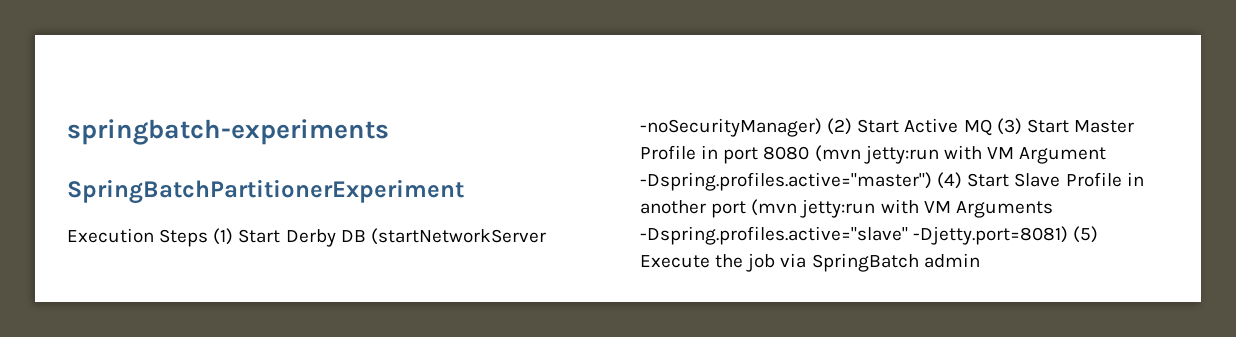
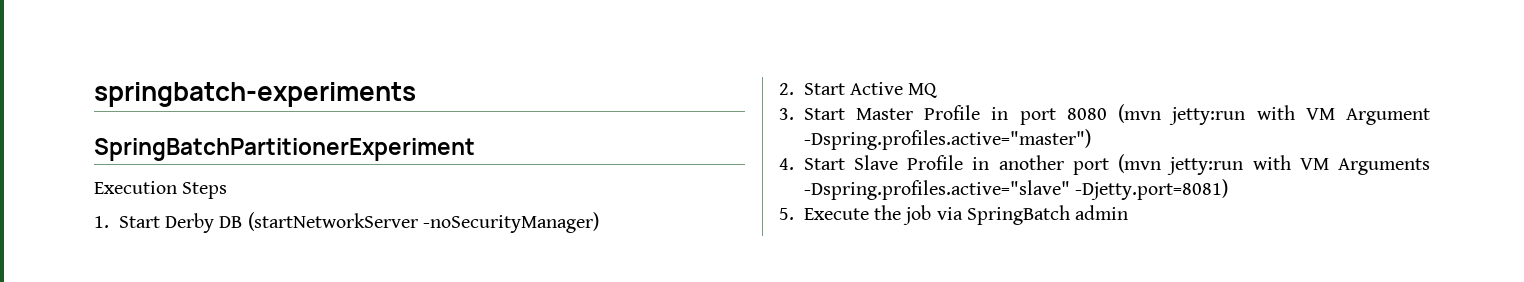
[213,228,234,245] (1) -> [94,216,109,228] // 1.
[827,118,853,135] (2) -> [779,83,794,95] // 2.
[996,118,1022,135] (3) -> [779,108,794,120] // 3.
[937,172,963,189] (4) -> [779,158,794,170] // 4.
[1073,226,1099,243] (5) -> [779,208,794,220] // 5.

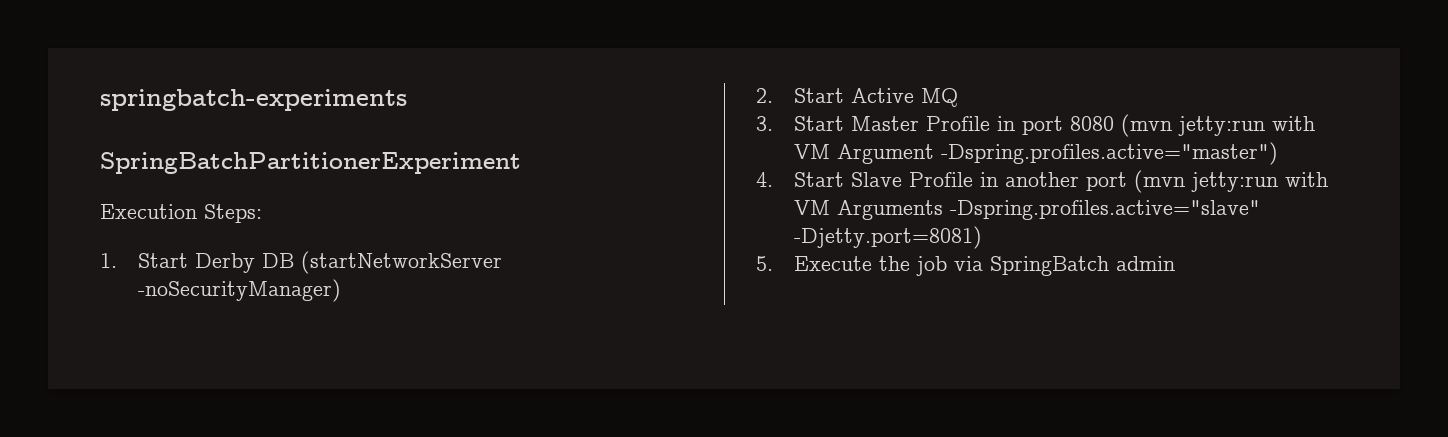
[182,182,228,199] Steps -> [204,204,262,223] Steps:

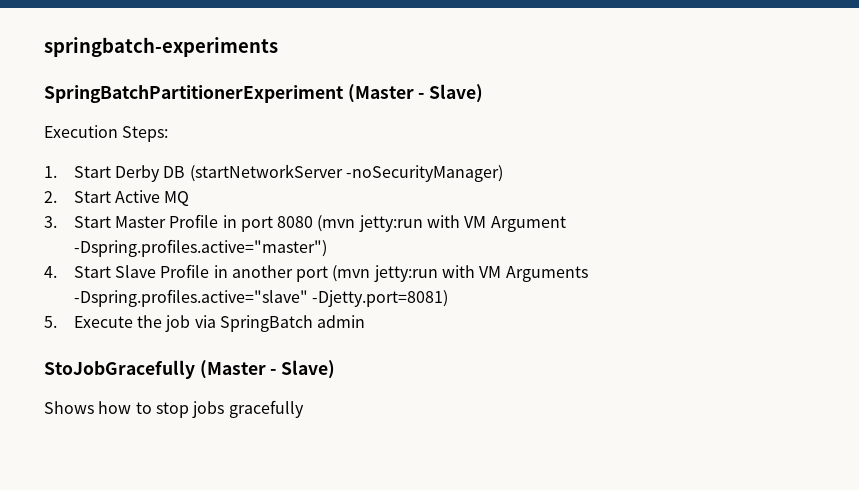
(521, 163) none -> [347,84,484,103] (Master - Slave)
(1176, 263) none -> [44,360,336,379] [44,400,304,418] // StoJobGracefully (Master - Slave) // Shows how to stop jobs gracefully

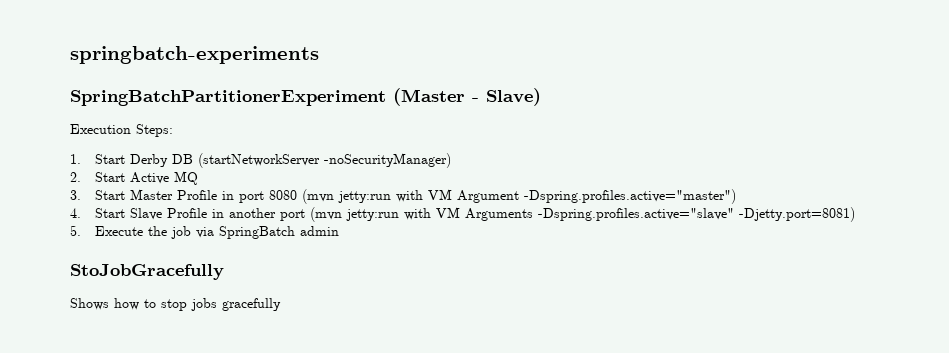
[199,360,336,379] (Master - Slave) -> (224, 272) none

